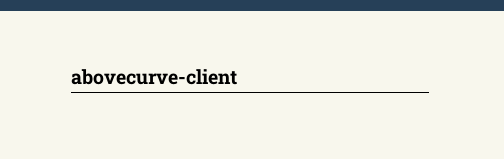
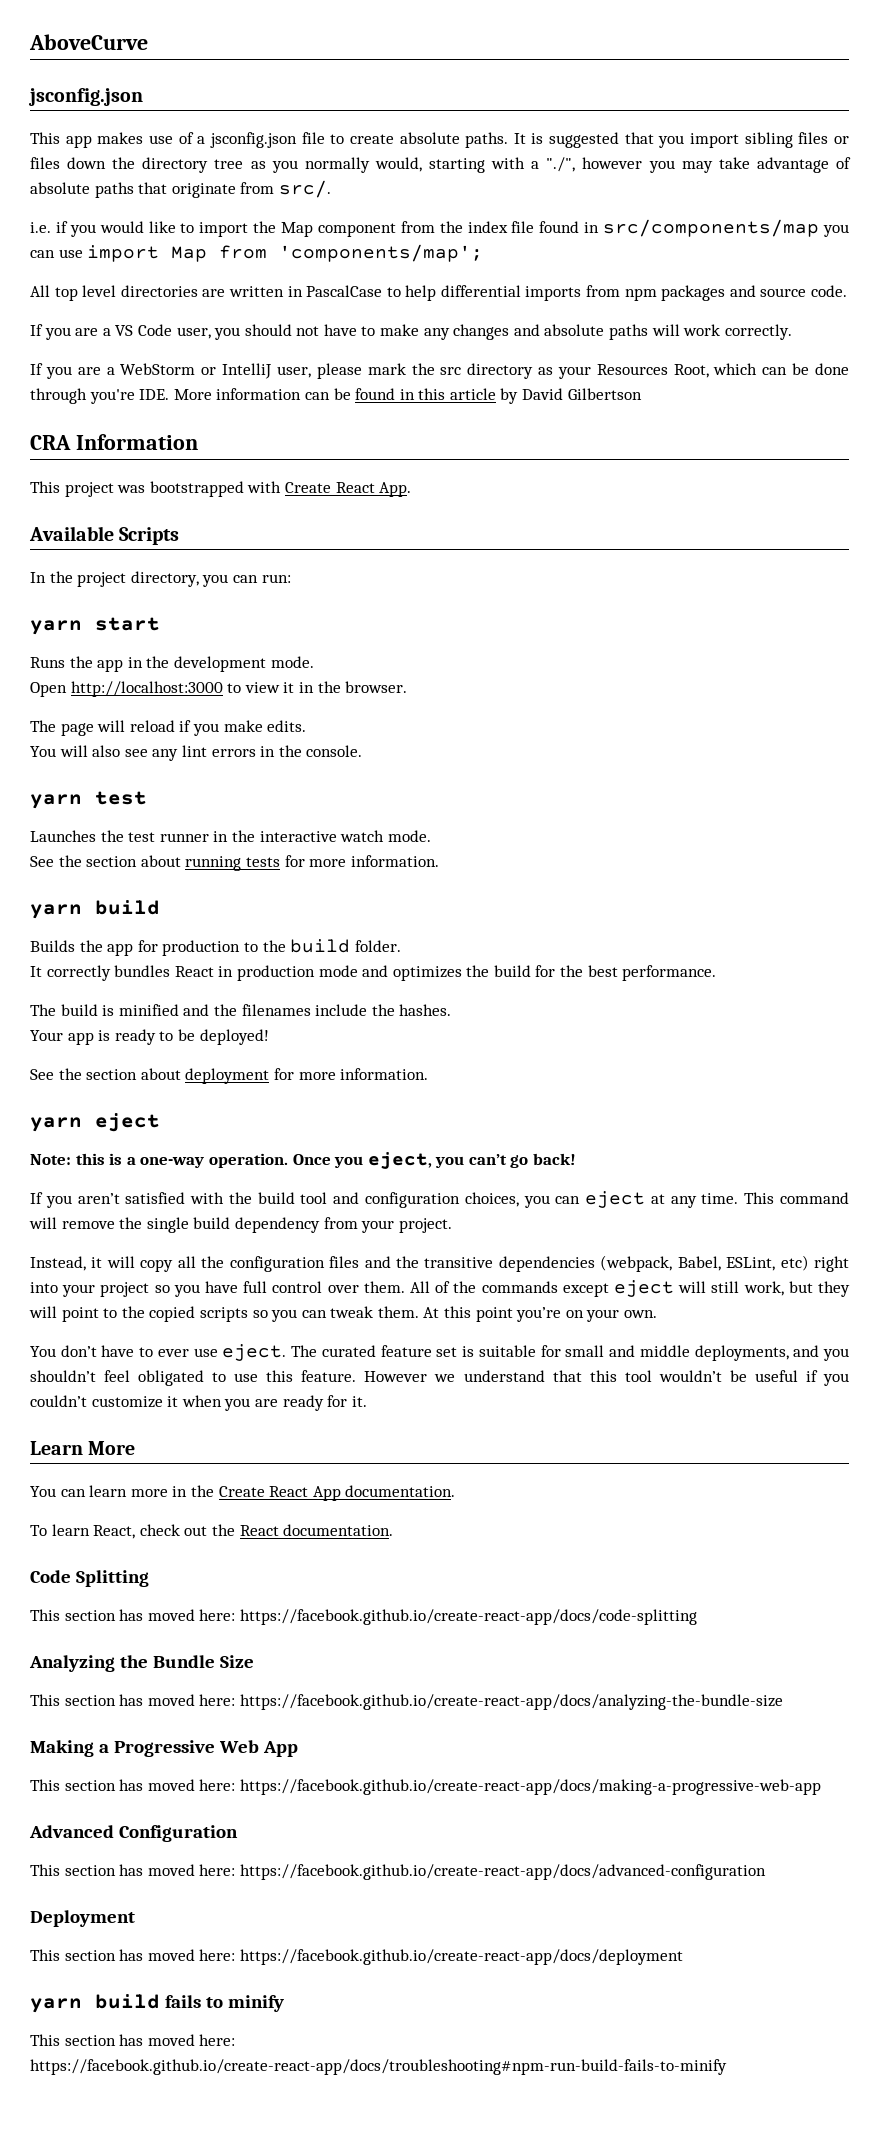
[71,69,237,85] abovecurve-client -> [29,34,148,50] [28,88,143,106] [30,132,849,148] [30,157,851,173] [30,180,331,198] [30,219,849,237] [30,244,484,262] [30,285,848,301] [30,324,792,340] [30,363,850,379] [30,388,642,404] [30,434,198,450] [30,481,412,497] [29,526,180,545] [30,571,291,587] [30,617,160,635] [30,656,314,672] [30,681,408,697] [30,720,307,736] [30,745,363,761] [30,791,147,809] [30,830,431,842] [30,855,439,871] [30,900,160,919] [30,939,401,956] [30,965,717,981] [30,1004,452,1016] [30,1029,269,1045] [30,1068,429,1084] [30,1113,160,1132] [30,1152,577,1169] [30,1191,850,1208] [29,1217,452,1233] [30,1255,849,1272] [30,1280,851,1297] [29,1306,658,1322] [30,1344,849,1361] [30,1370,849,1386] [30,1395,367,1411] [30,1441,136,1455] [30,1485,456,1501] [30,1524,394,1539] [30,1570,149,1587] [30,1609,697,1625] [29,1655,254,1672] [30,1694,783,1710] [30,1740,298,1757] [30,1779,821,1795] [29,1825,238,1842] [30,1864,766,1880] [30,1910,135,1927] [30,1949,683,1965] [30,1994,284,2013] [30,2034,236,2046] [30,2059,727,2075] AboveCurve // jsconfig.json // This app makes use of a jsconfig.json file to create absolute paths. It is suggested that you import sibling files or files down the directory tree as you normally would, starting with a "./", however you may take advantage of absolute paths that originate from src/. // i.e. if you would like to import the Map component from the index file found in src/components/map you can use import Map from 'components/map'; // All top level directories are written in PascalCase to help differential imports from npm packages and source code. // If you are a VS Code user, you should not have to make any changes and absolute paths will work correctly. // If you are a WebStorm or IntelliJ user, please mark the src directory as your Resources Root, which can be done through you're IDE. More information can be found in this article by David Gilbertson // CRA Information // This project was bootstrapped with Create React App. // Available Scripts // In the project directory, you can run: // yarn start // Runs the app in the development mode. // Open http://localhost:3000 to view it in the browser. // The page will reload if you make edits. // You will also see any lint errors in the console. // yarn test // Launches the test runner in the interactive watch mode. // See the section about running tests for more information. // yarn build // Builds the app for production to the build folder. // It correctly bundles React in production mode and optimizes the build for the best performance. // The build is minified and the filenames include the hashes. // Your app is ready to be deployed! // See the section about deployment for more information. // yarn eject // Note: this is a one-way operation. Once you eject, you can’t go back! // If you aren’t satisfied with the build tool and configuration choices, you can eject at any time. This command will remove the single build dependency from your project. // Instead, it will copy all the configuration files and the transitive dependencies (webpack, Babel, ESLint, etc) right into your project so you have full control over them. All of the commands except eject will still work, but they will point to the copied scripts so you can tweak them. At this point you’re on your own. // You don’t have to ever use eject. The curated feature set is suitable for small and middle deployments, and you shouldn’t feel obligated to use this feature. However we understand that this tool wouldn’t be useful if you couldn’t customize it when you are ready for it. // Learn More // You can learn more in the Create React App documentation. // To learn React, check out the React documentation. // Code Splitting // This section has moved here: https://facebook.github.io/create-react-app/docs/code-splitting // Analyzing the Bundle Size // This section has moved here: https://facebook.github.io/create-react-app/docs/analyzing-the-bundle-size // Making a Progressive Web App // This section has moved here: https://facebook.github.io/create-react-app/docs/making-a-progressive-web-app // Advanced Configuration // This section has moved here: https://facebook.github.io/create-react-app/docs/advanced-configuration // Deployment // This section has moved here: https://facebook.github.io/create-react-app/docs/deployment // yarn build fails to minify // This section has moved here: https://facebook.github.io/create-react-app/docs/troubleshooting#npm-run-build-fails-to-minify

